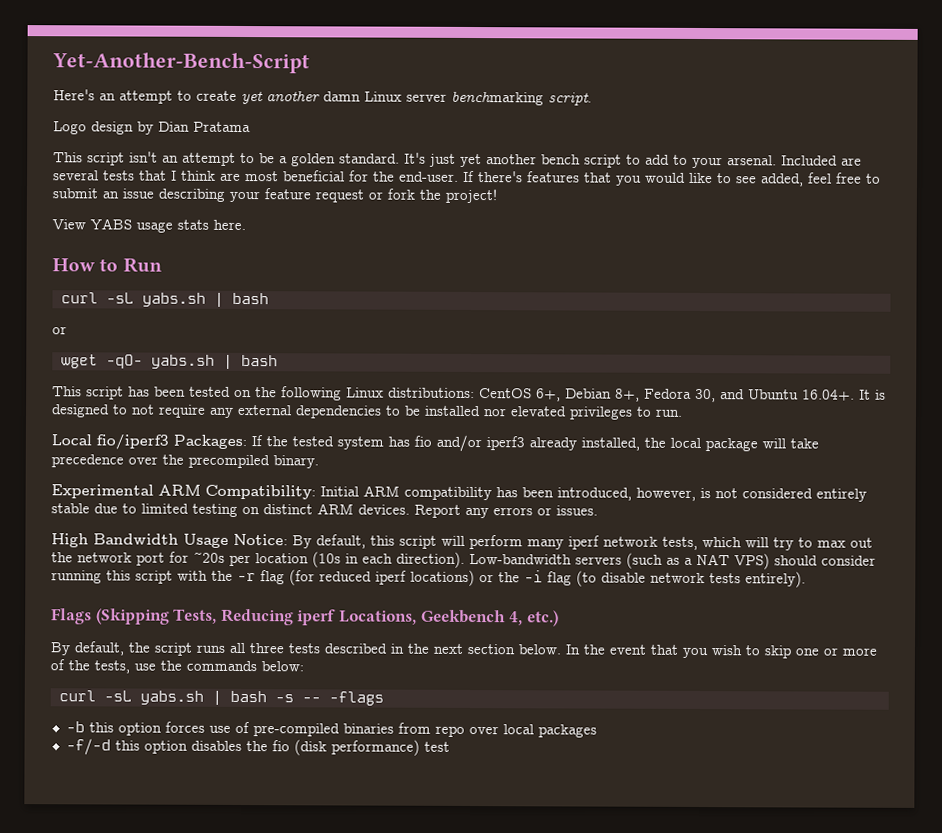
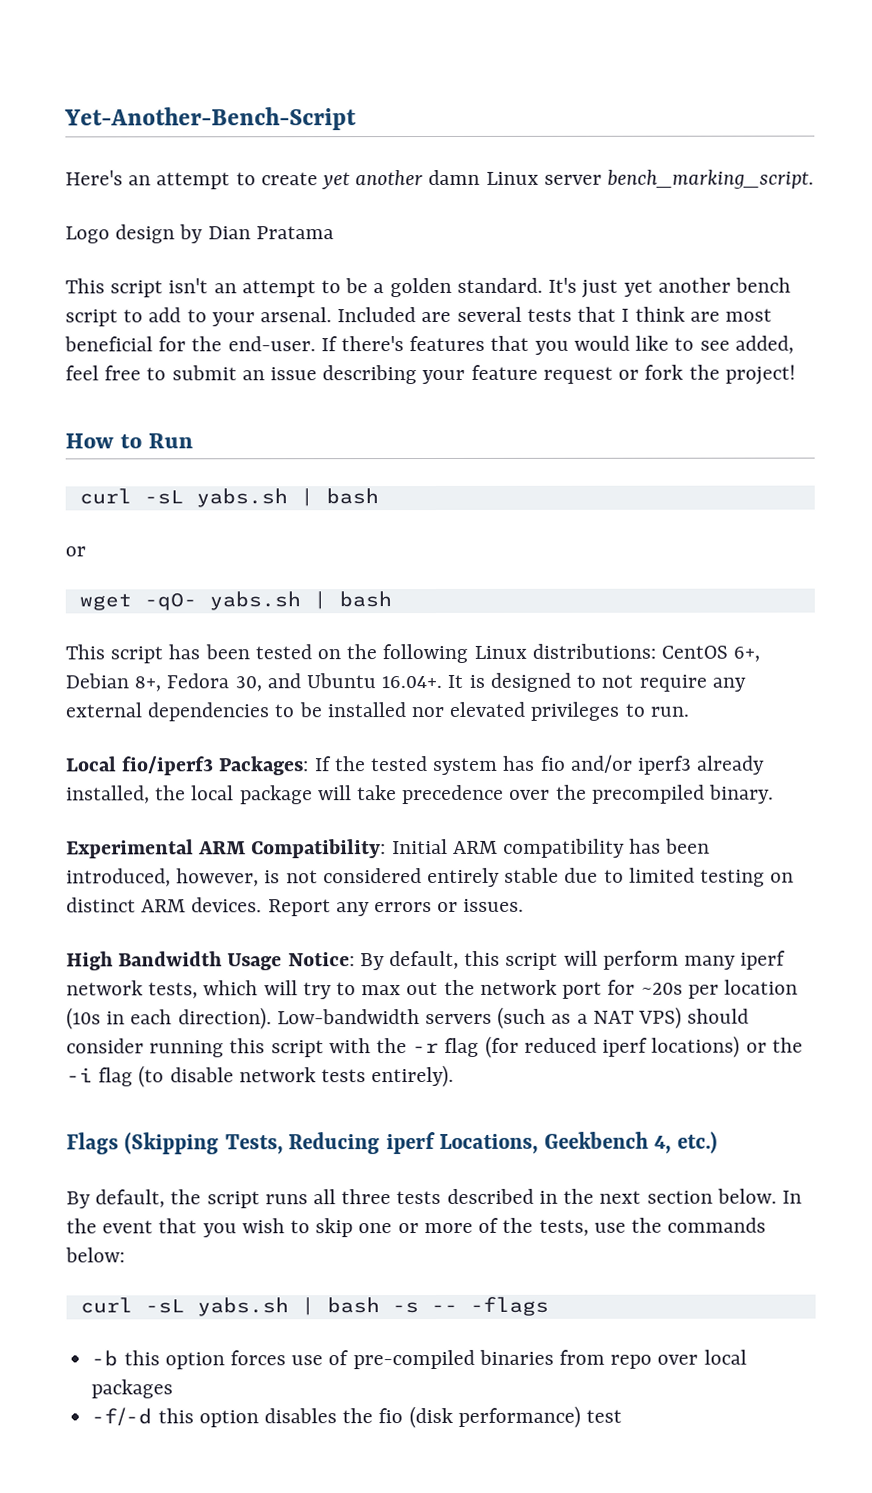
[451,90,592,106] benchmarking script. -> [607,169,815,189] bench_marking_script.
[52,218,246,233] // View YABS usage stats here. -> (796, 374) none

